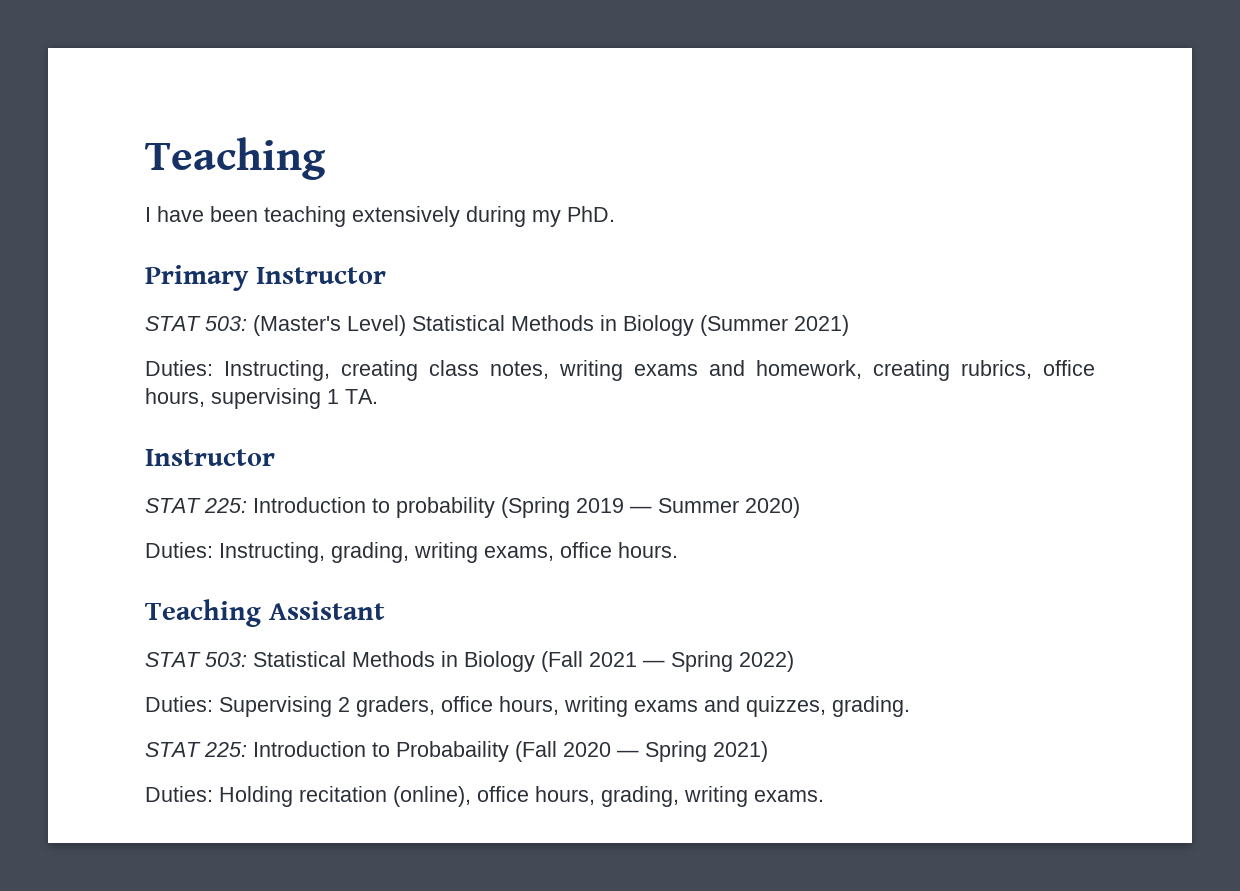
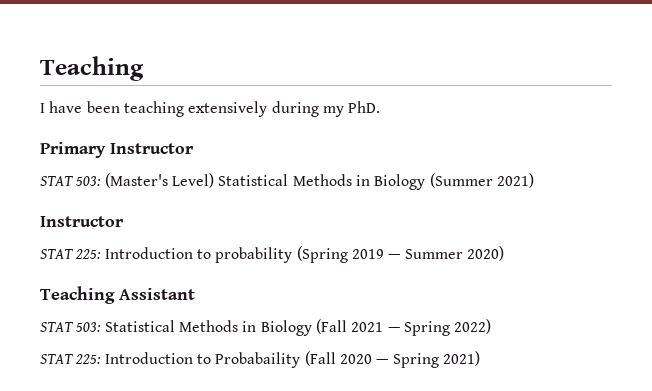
[145,360,1095,381] [145,388,378,409] // Duties: Instructing, creating class notes, writing exams and homework, creating rubrics, office hours, supervising 1 TA. -> (534, 180) none
[145,542,678,563] // Duties: Instructing, grading, writing exams, office hours. -> (504, 253) none
[145,696,910,717] // Duties: Supervising 2 graders, office hours, writing exams and quizzes, grading. -> (492, 326) none
[145,786,824,807] // Duties: Holding recitation (online), office hours, grading, writing exams. -> (480, 358) none

